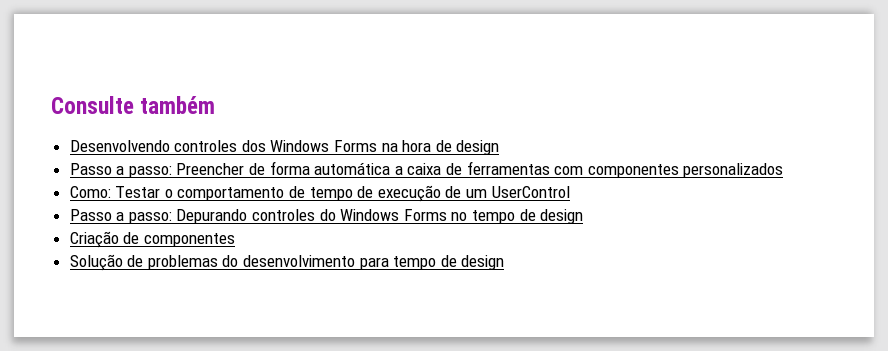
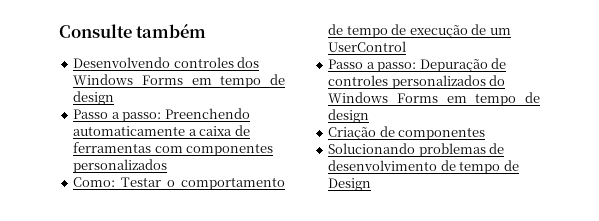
[381,140,432,152] na hora -> [191,75,262,88] em tempo
[176,161,391,175] Preencher de forma automática -> [164,108,250,119] [73,126,186,136] Preenchendo automaticamente
[176,209,316,224] Depurando controles -> [419,58,507,72] [328,75,486,89] Depuração de controles personalizados
[451,212,468,221] no -> [446,96,467,103] em
[69,254,505,271] Solução de problemas do desenvolvimento para tempo de design -> [328,143,505,157] [328,160,519,174] [328,178,372,191] Solucionando problemas de desenvolvimento de tempo de Design

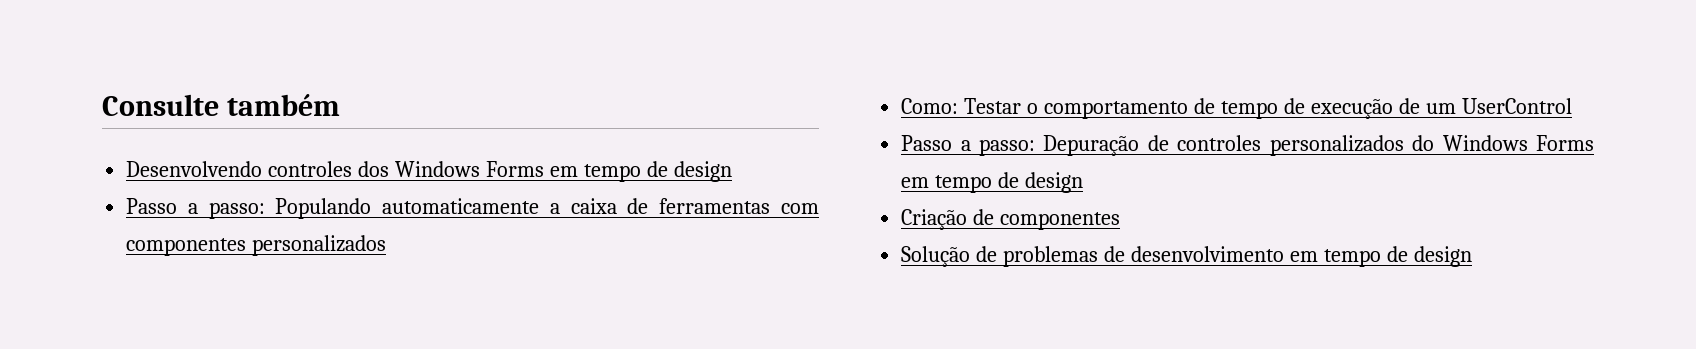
[164,108,250,119] Preenchendo -> [275,198,372,219] Populando
[328,143,416,154] Solucionando -> [901,246,998,267] Solução de
[440,160,519,174] [328,178,372,191] de tempo de Design -> [1289,246,1472,267] em tempo de design

